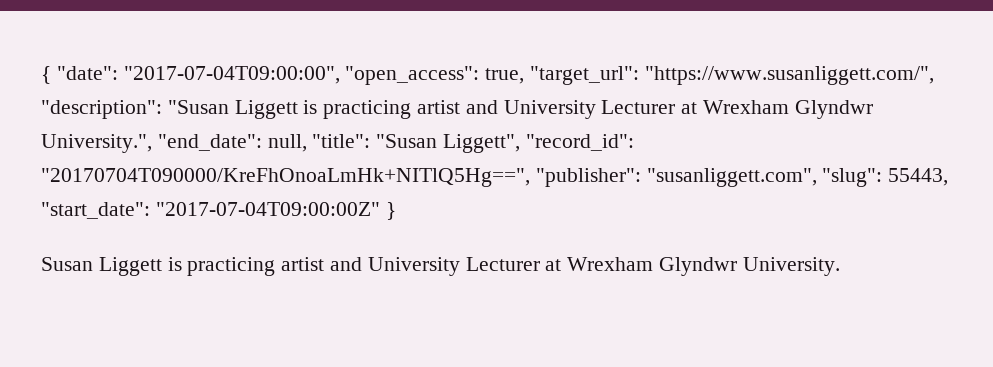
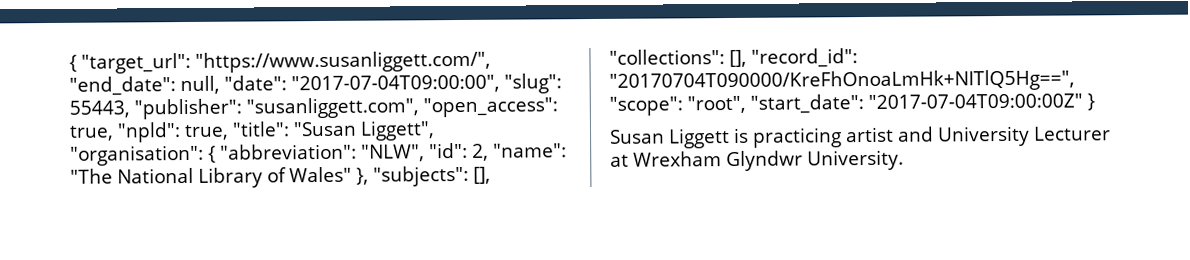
[41,66,934,85] [41,100,873,119] [41,134,634,153] [41,168,949,187] { "date": "2017-07-04T09:00:00", "open_access": true, "target_url": "https://www.susanliggett.com/", "description": "Susan Liggett is practicing artist and University Lecturer at Wrexham Glyndwr University.", "end_date": null, "title": "Susan Liggett", "record_id": "20170704T090000/KreFhOnoaLmHk+NITlQ5Hg==", "publisher": "susanliggett.com", "slug": 55443, -> [69,50,491,74] [69,73,562,96] [69,97,559,120] [69,120,435,143] [70,142,567,166] [70,165,491,188] [609,48,858,68] [609,69,1075,93] [609,95,746,116] { "target_url": "https://www.susanliggett.com/", "end_date": null, "date": "2017-07-04T09:00:00", "slug": 55443, "publisher": "susanliggett.com", "open_access": true, "npld": true, "title": "Susan Liggett", "organisation": { "abbreviation": "NLW", "id": 2, "name": "The National Library of Wales" }, "subjects": [], "collections": [], "record_id": "20170704T090000/KreFhOnoaLmHk+NITlQ5Hg==", "scope": "root",

